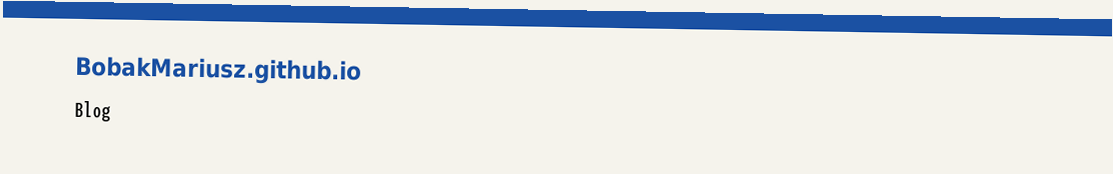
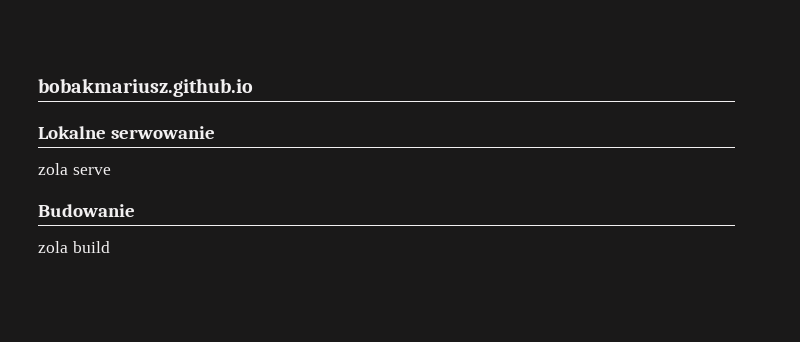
[75,55,362,86] [74,100,111,123] BobakMariusz.github.io // Blog -> [38,78,253,97] [38,126,215,139] [38,163,111,175] [38,204,135,217] [38,241,110,253] bobakmariusz.github.io // Lokalne serwowanie // zola serve // Budowanie // zola build

